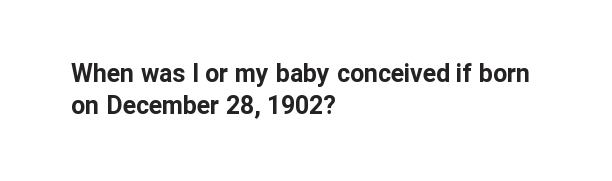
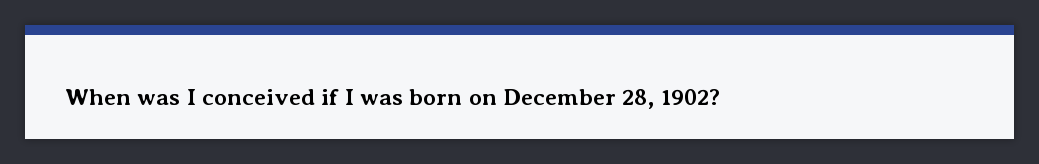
[205,63,473,87] or my baby conceived if -> [202,89,404,105] conceived if I was

